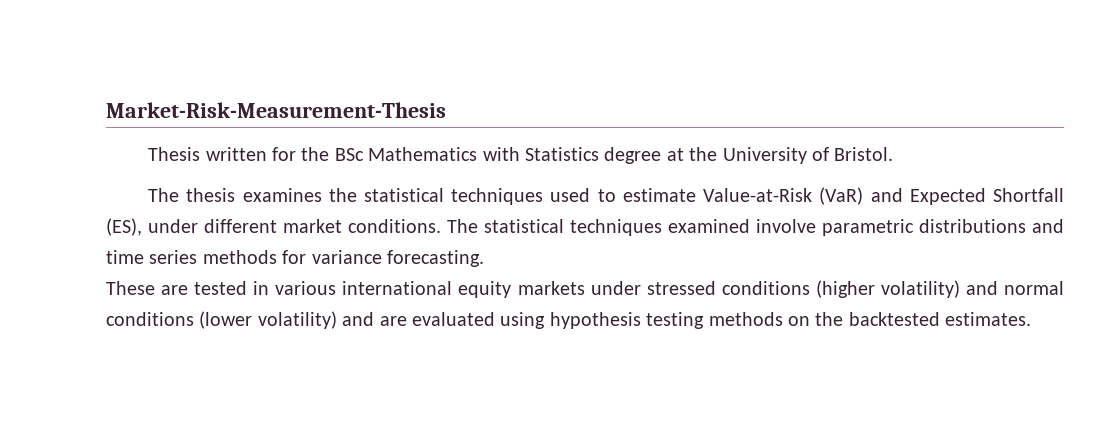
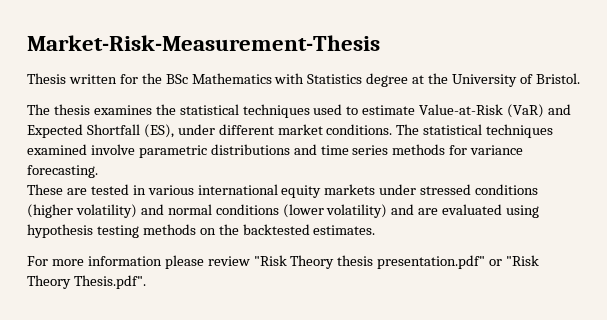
(1032, 319) none -> [27,255,540,269] [27,275,146,289] // For more information please review "Risk Theory thesis presentation.pdf" or "Risk Theory Thesis.pdf".

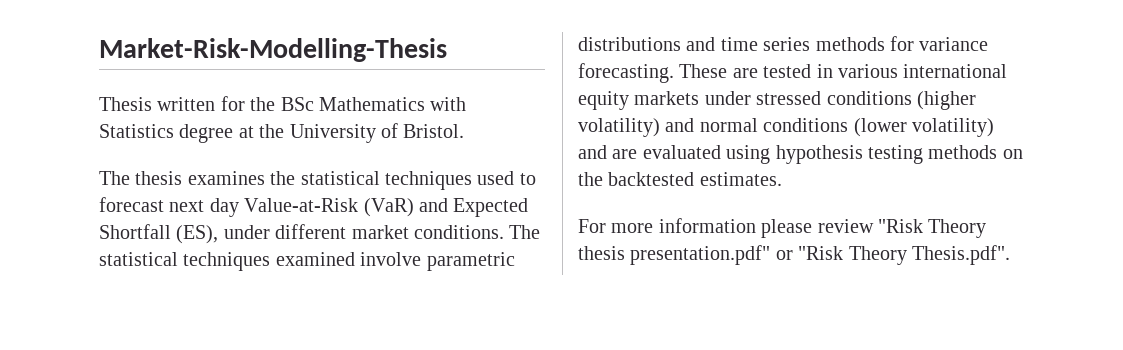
[27,35,380,51] Market-Risk-Measurement-Thesis -> [99,38,447,62] Market-Risk-Modelling-Thesis
[362,105,416,115] estimate -> [99,197,239,217] forecast next day
(98, 171) // -> (674, 73) none

